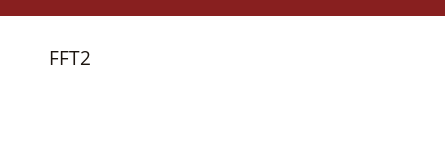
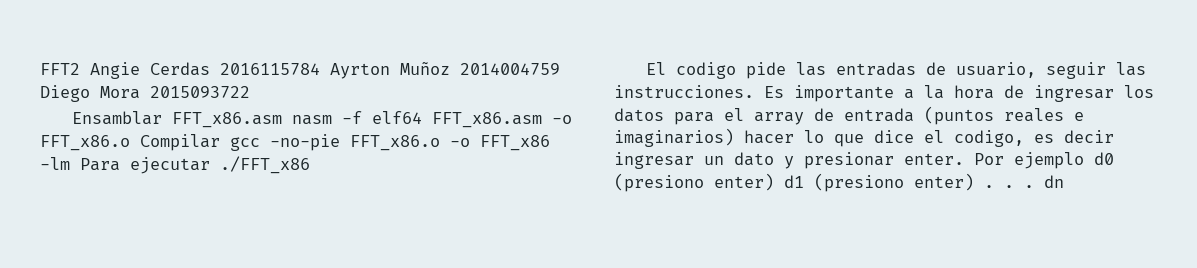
(91, 58) none -> [90,62,560,79] [40,85,250,102] [72,111,573,128] [40,134,550,151] [40,156,310,174] [646,62,1147,79] [614,85,1154,102] [614,106,1084,125] [614,128,1114,147] [614,152,1114,169] [614,173,1064,192] Angie Cerdas 2016115784 Ayrton Muñoz 2014004759 Diego Mora 2015093722 // Ensamblar FFT_x86.asm nasm -f elf64 FFT_x86.asm -o FFT_x86.o Compilar gcc -no-pie FFT_x86.o -o FFT_x86 -lm Para ejecutar ./FFT_x86 // El codigo pide las entradas de usuario, seguir las instrucciones. Es importante a la hora de ingresar los datos para el array de entrada (puntos reales e imaginarios) hacer lo que dice el codigo, es decir ingresar un dato y presionar enter. Por ejemplo d0 (presiono enter) d1 (presiono enter) . . . dn

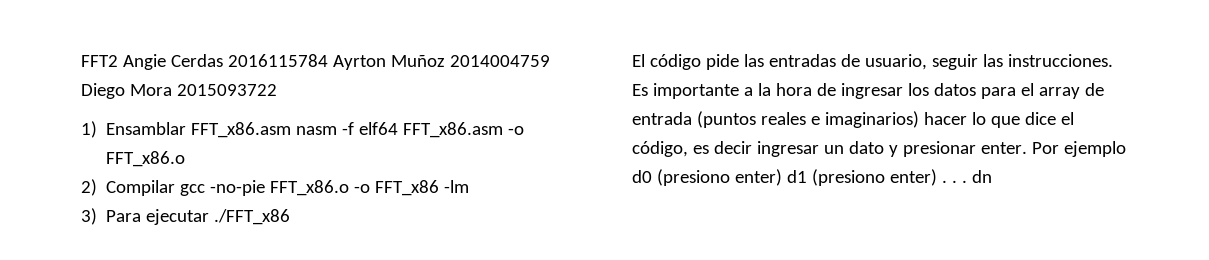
(250, 92) none -> [81,121,97,138] 1)
(130, 143) none -> [81,179,97,196] // 2)
(70, 163) none -> [81,208,97,225] // 3)
[676,62,737,79] codigo -> [649,54,701,70] código
[954,130,1024,147] codigo, -> [632,141,688,157] código,

